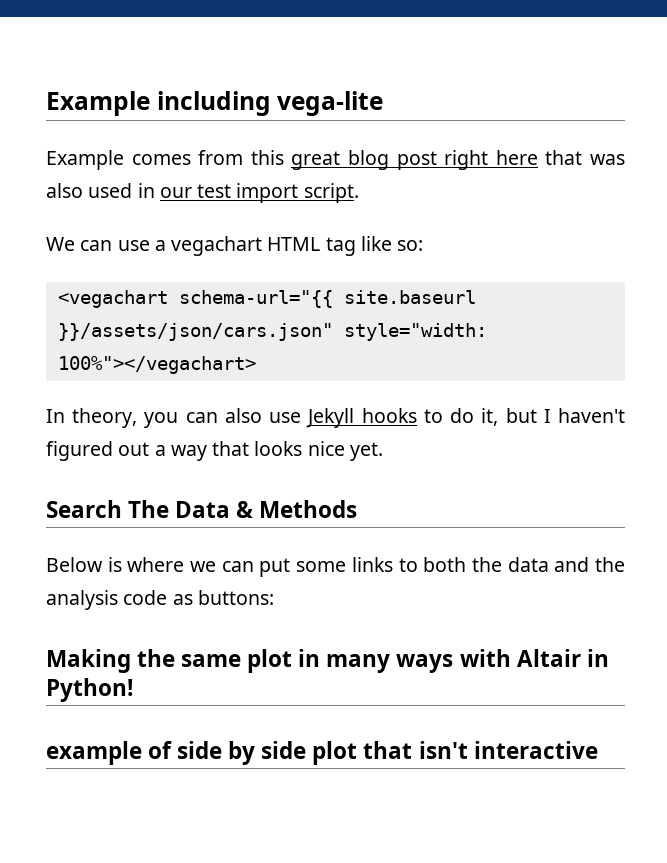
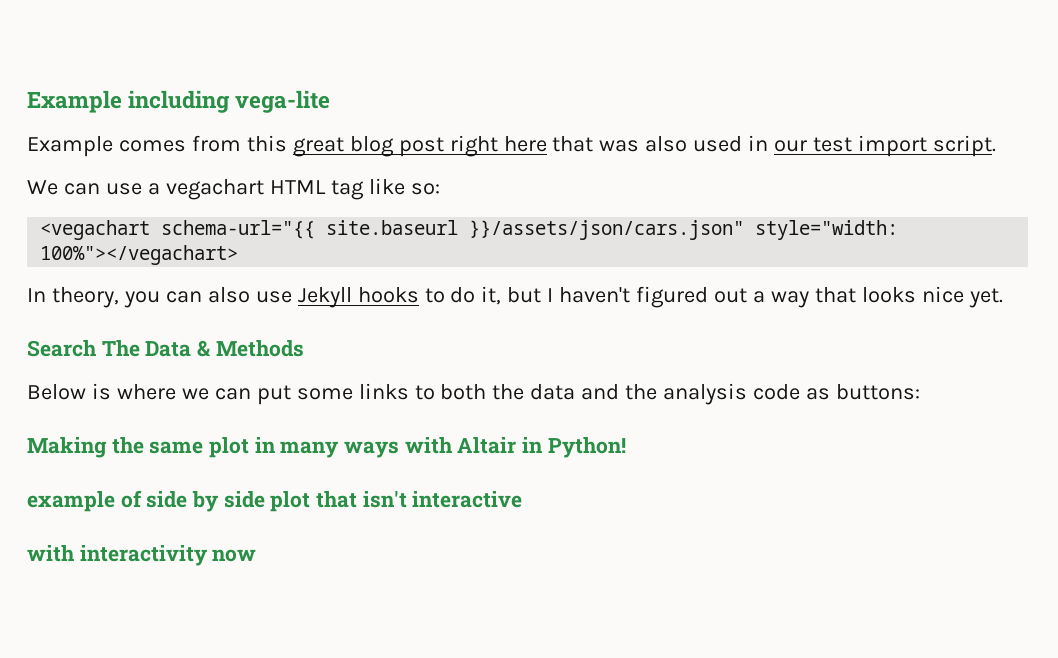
(598, 750) none -> [27,545,257,566] // with interactivity now

